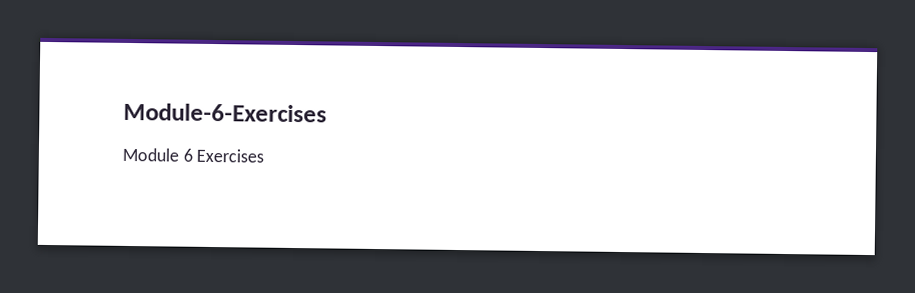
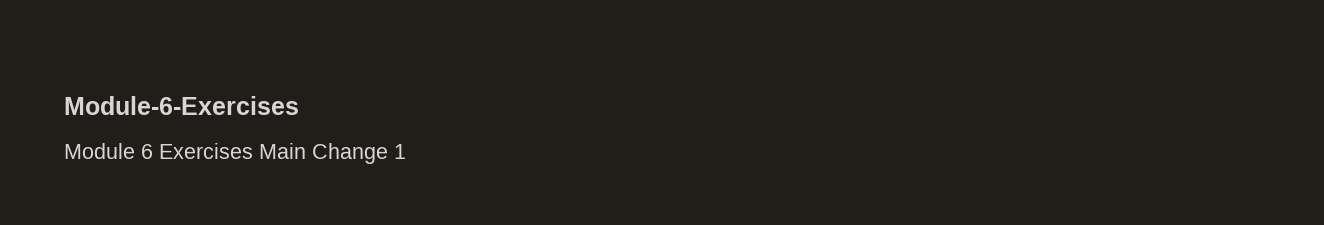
(265, 155) none -> [259,143,406,164] Main Change 1

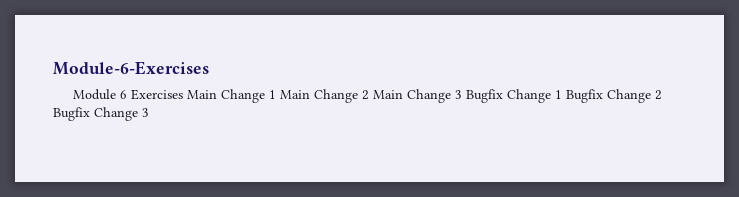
(406, 151) none -> [280,89,663,103] [53,107,149,121] Main Change 2 Main Change 3 Bugfix Change 1 Bugfix Change 2 Bugfix Change 3

